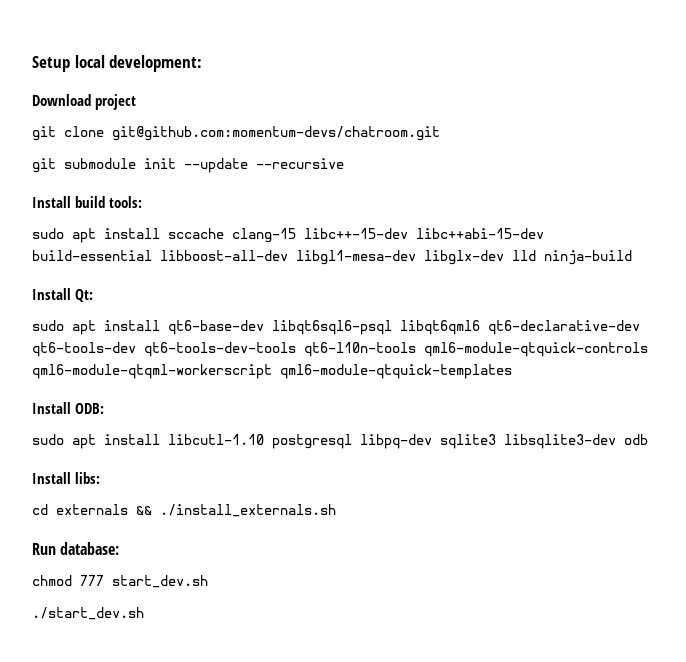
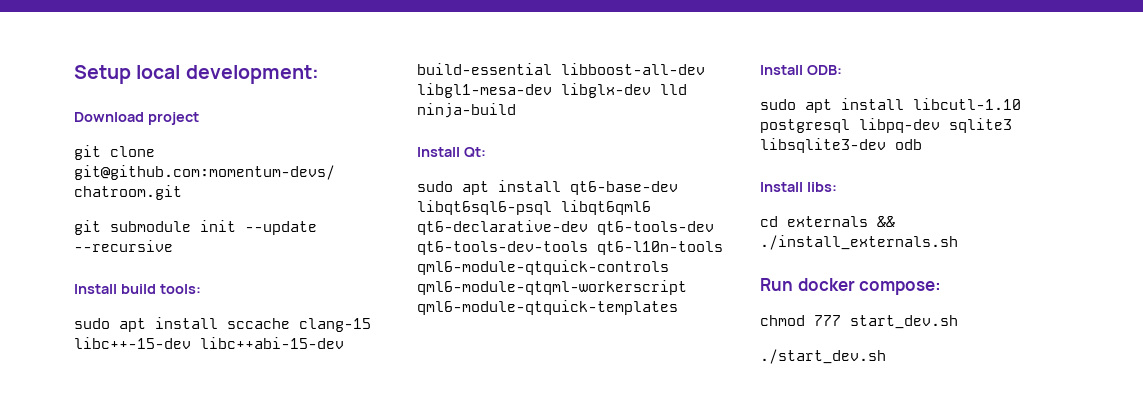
[60,542,120,555] database: -> [797,278,942,295] docker compose:

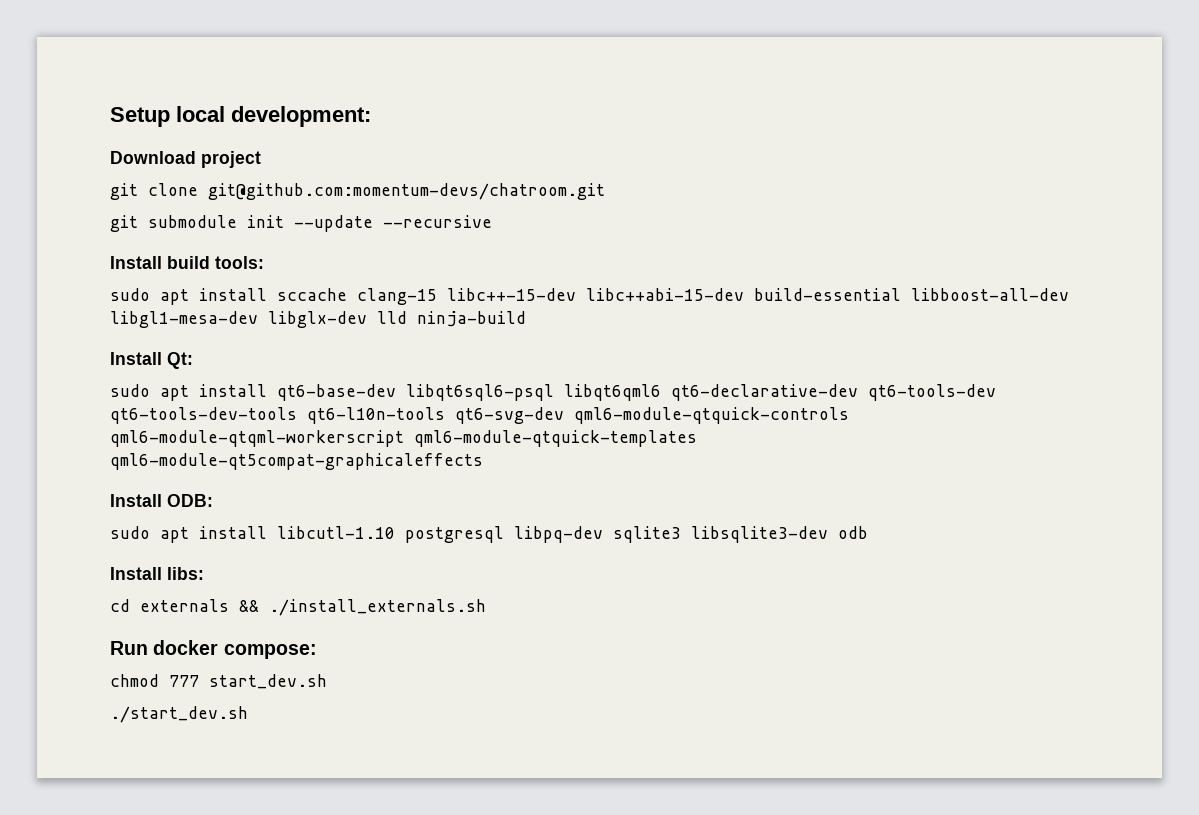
(723, 248) none -> [455,407,564,424] qt6-svg-dev
(678, 307) none -> [110,453,483,470] qml6-module-qt5compat-graphicaleffects

